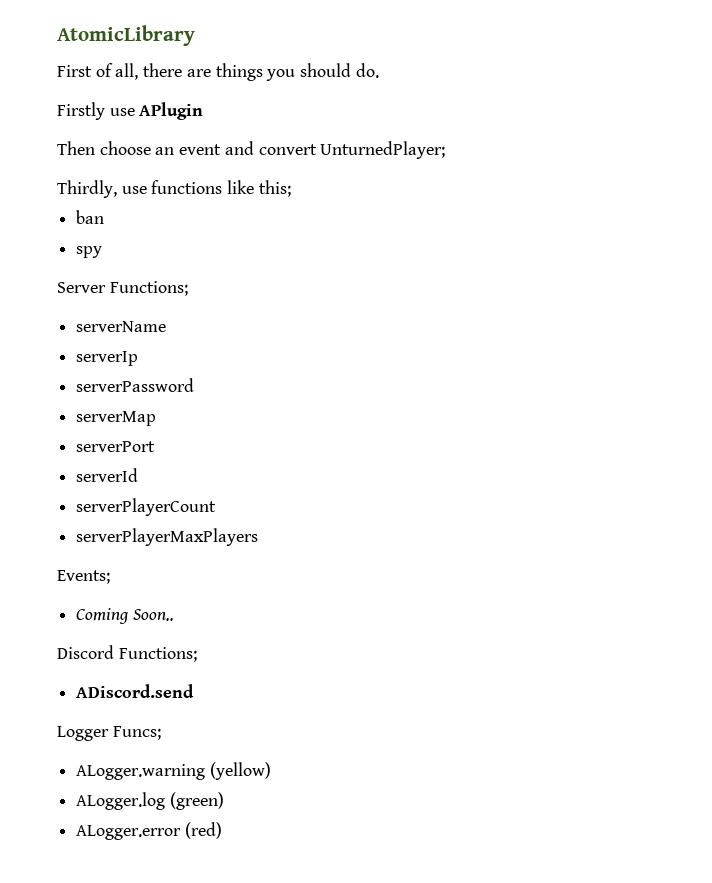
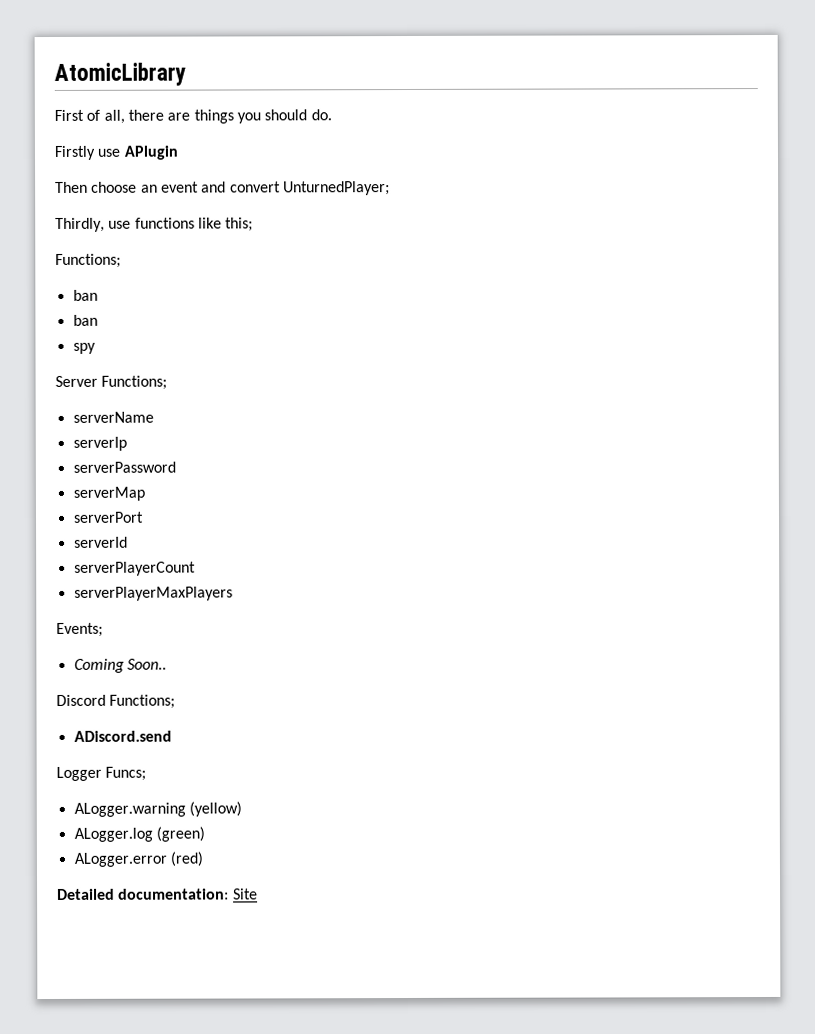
(291, 188) none -> [55,253,121,268] [72,289,98,301] // Functions; // ban
(222, 830) none -> [57,888,258,900] // Detailed documentation: Site

